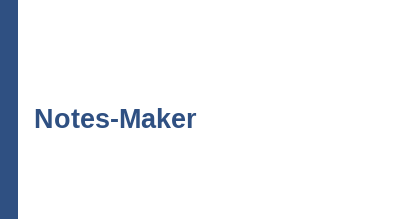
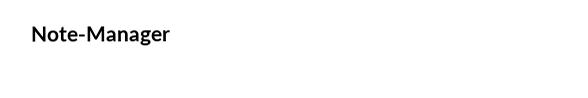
[34,108,197,128] Notes-Maker -> [30,26,170,46] Note-Manager

